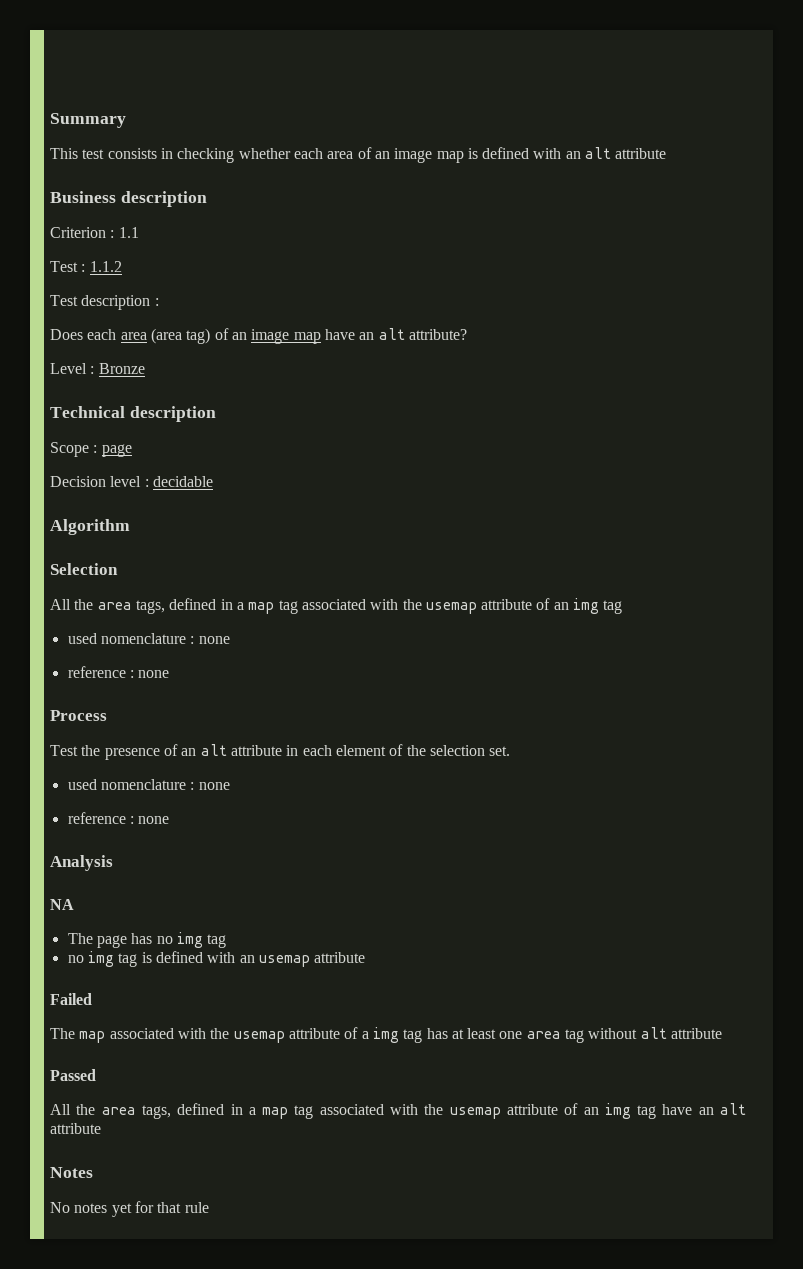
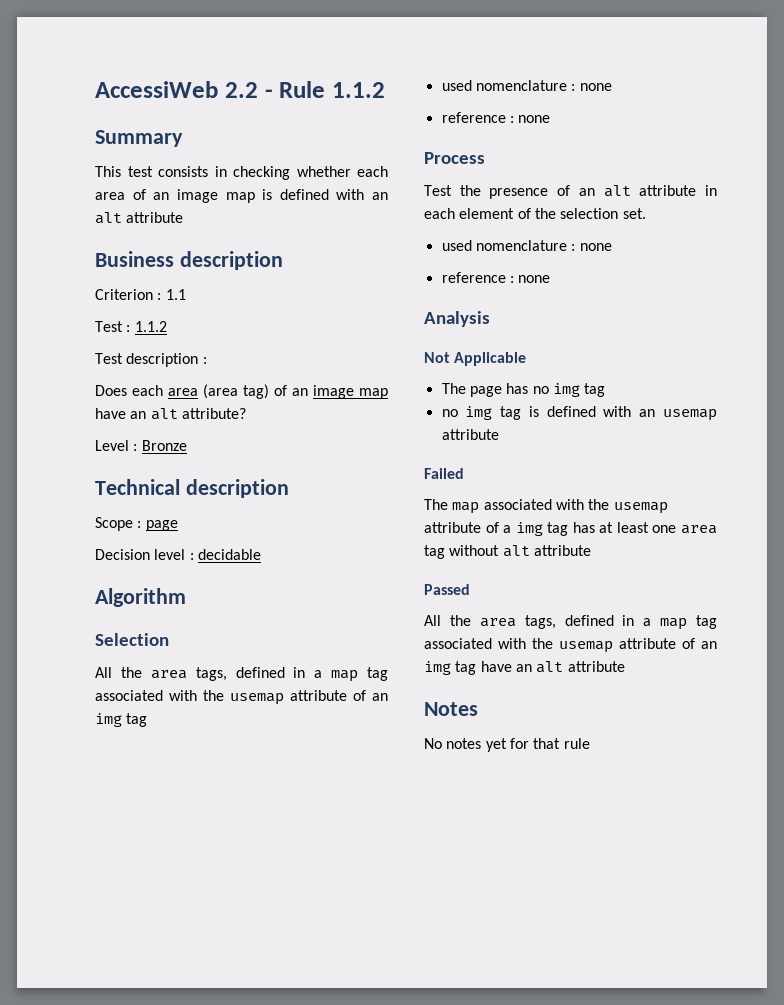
(50, 120) none -> [95,81,385,98] AccessiWeb 2.2 - Rule 1.1.2 //
[50,899,74,910] NA -> [424,352,527,366] Not Applicable

